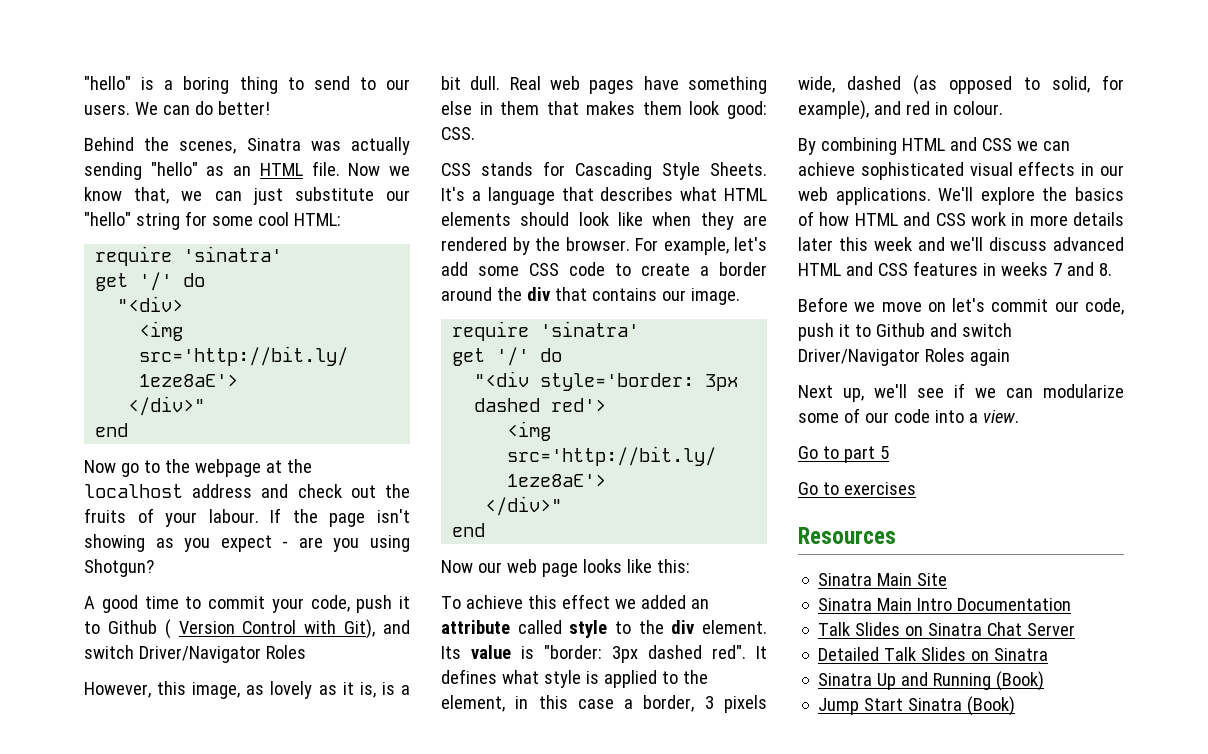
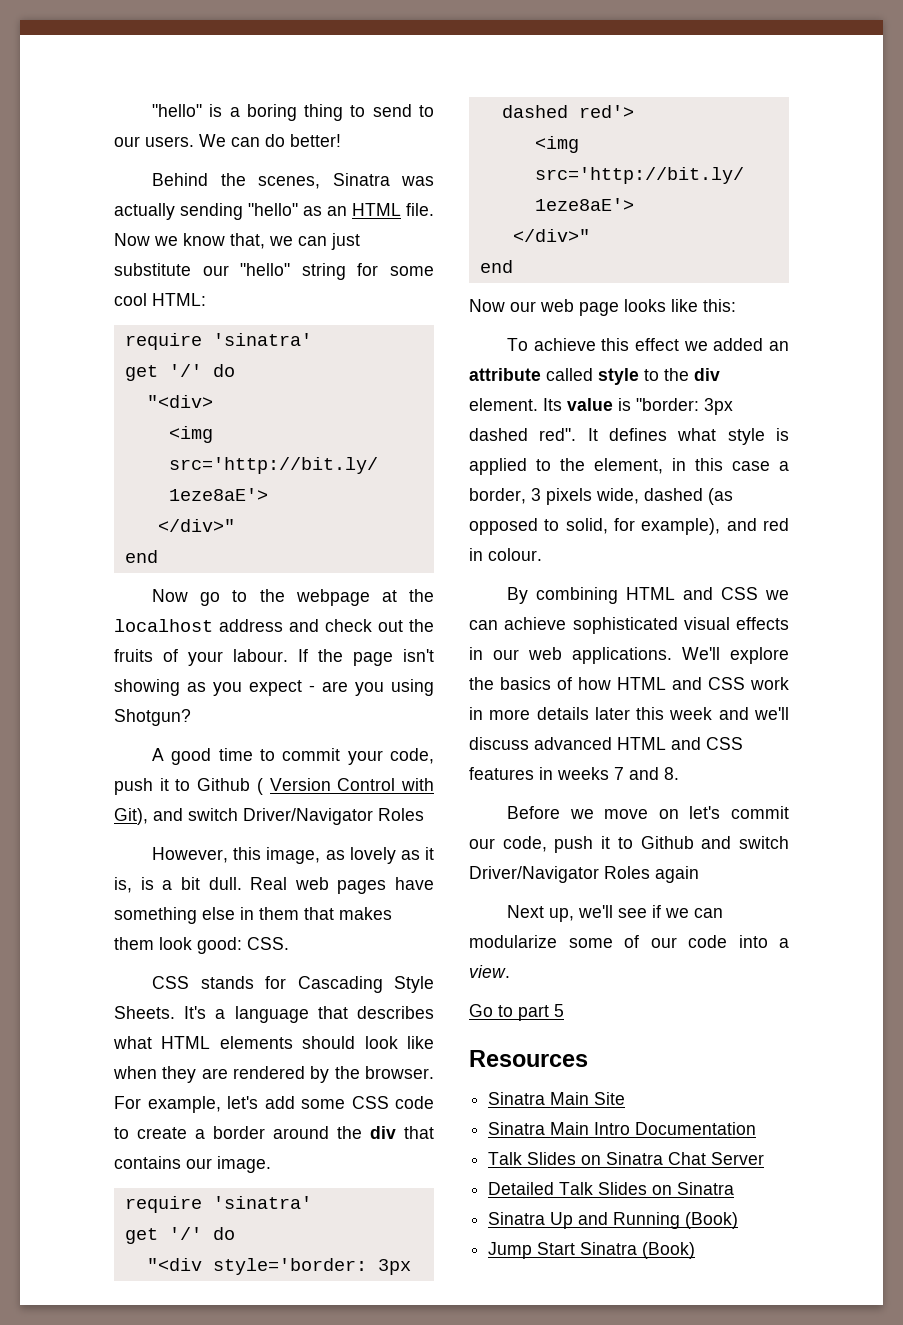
[798,482,916,495] // Go to exercises -> (564, 1010) none

